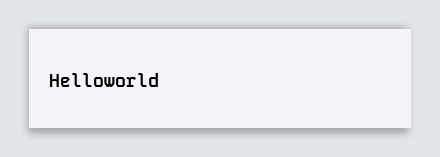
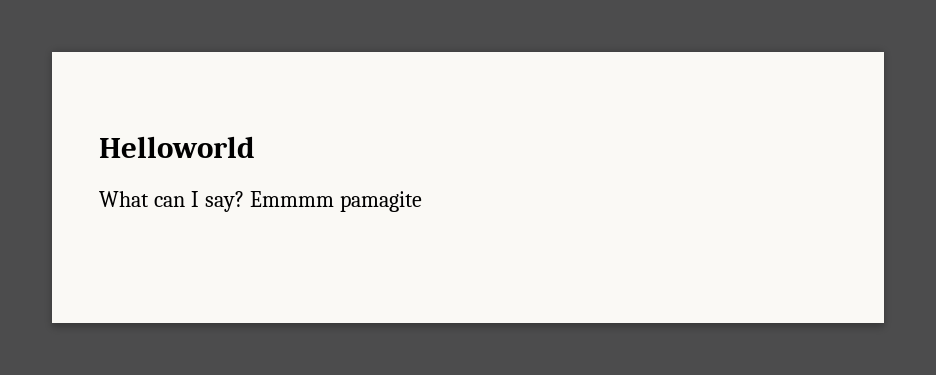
(159, 80) none -> [99,191,422,212] // What can I say? Emmmm pamagite

